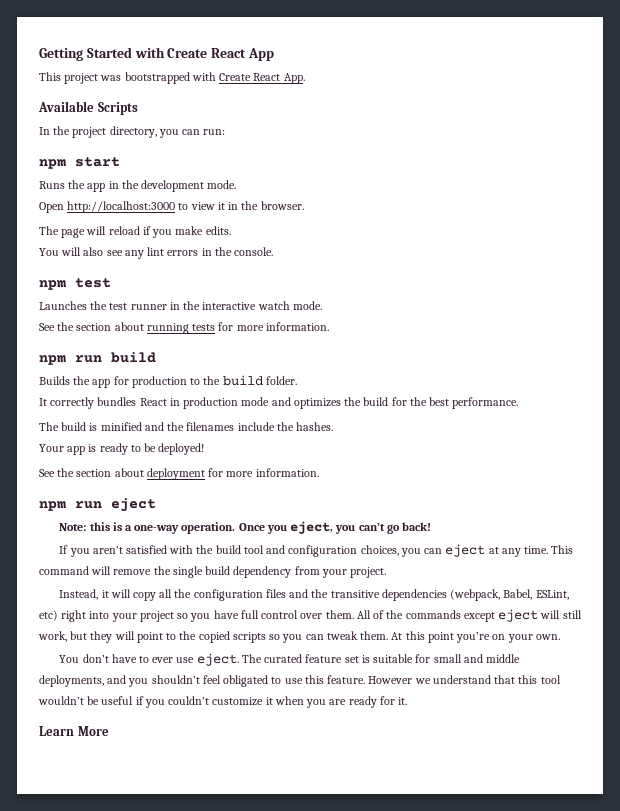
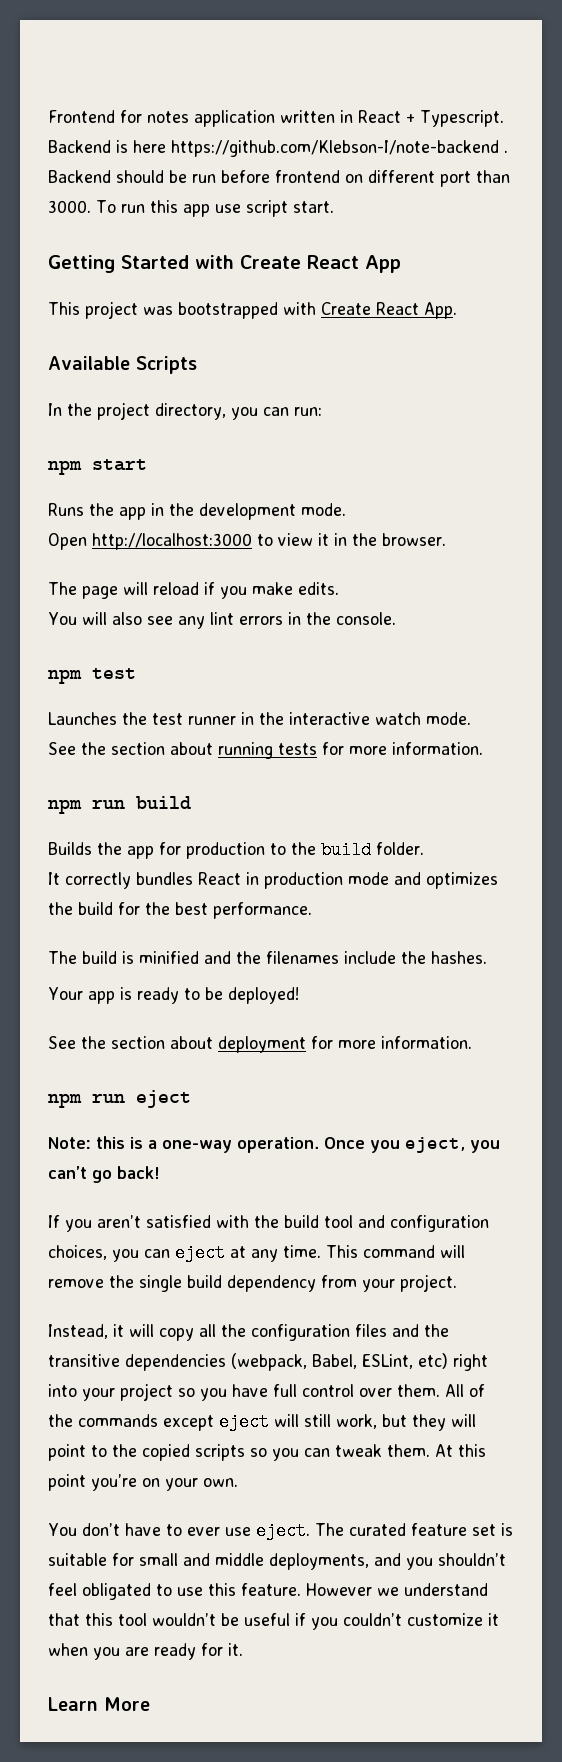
(39, 54) none -> [48,110,504,127] [48,140,508,157] [48,170,510,187] [48,200,334,217] Frontend for notes application written in React + Typescript. Backend is here https://github.com/Klebson-I/note-backend . Backend should be run before frontend on different port than 3000. To run this app use script start. //

